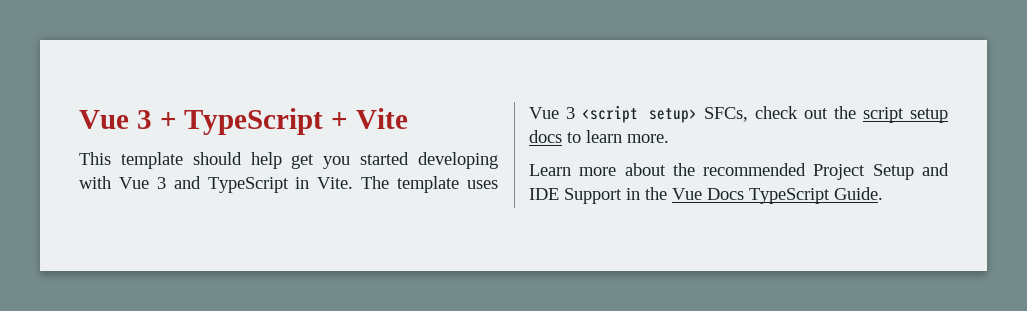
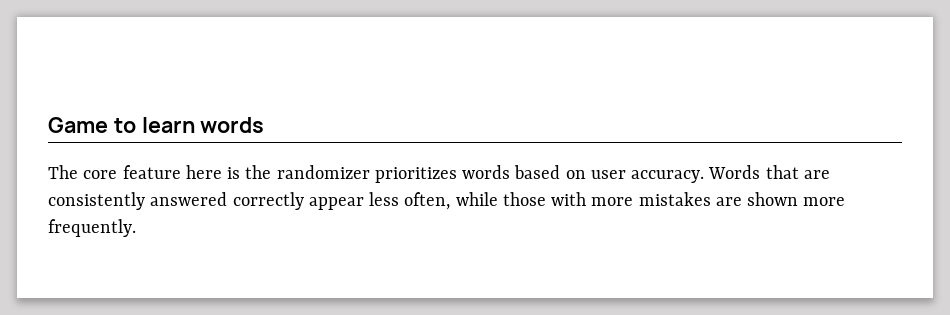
[79,108,409,135] [79,152,498,169] [79,176,499,193] [529,105,948,123] [529,130,669,143] [529,163,949,180] [529,187,883,204] Vue 3 + TypeScript + Vite // This template should help get you started developing with Vue 3 and TypeScript in Vite. The template uses Vue 3 <script setup> SFCs, check out the script setup docs to learn more. // Learn more about the recommended Project Setup and IDE Support in the Vue Docs TypeScript Guide. -> [48,117,265,133] [48,165,830,183] [48,192,846,210] [48,219,136,237] Game to learn words // The core feature here is the randomizer prioritizes words based on user accuracy. Words that are consistently answered correctly appear less often, while those with more mistakes are shown more frequently.

